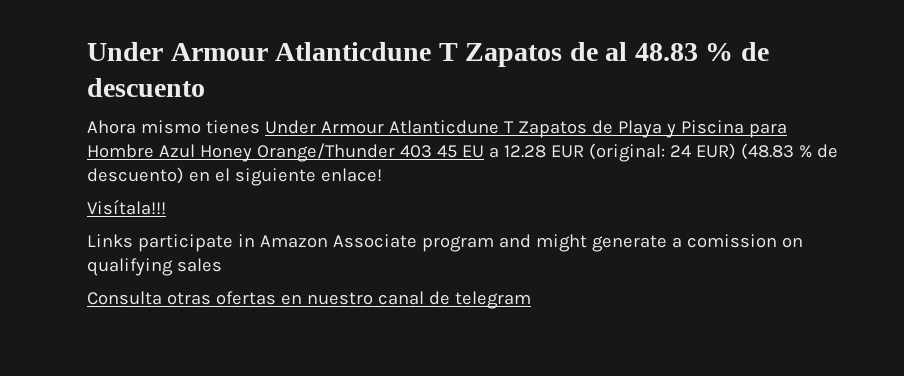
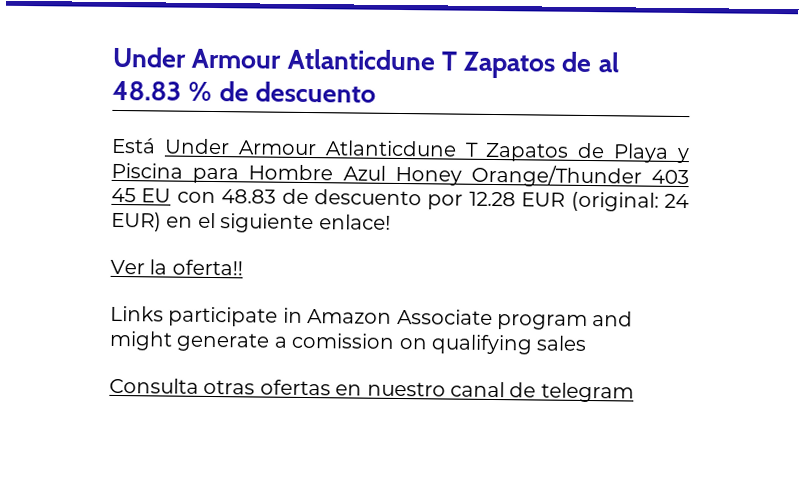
[87,120,260,134] Ahora mismo tienes -> [111,137,156,154] Está
[488,147,499,158] a -> [176,188,464,210] con 48.83 de descuento por
[740,143,838,160] [87,167,184,184] (48.83 % de descuento) -> (162, 221) none
[87,199,166,215] Visítala!!! -> [110,259,243,276] Ver la oferta!!

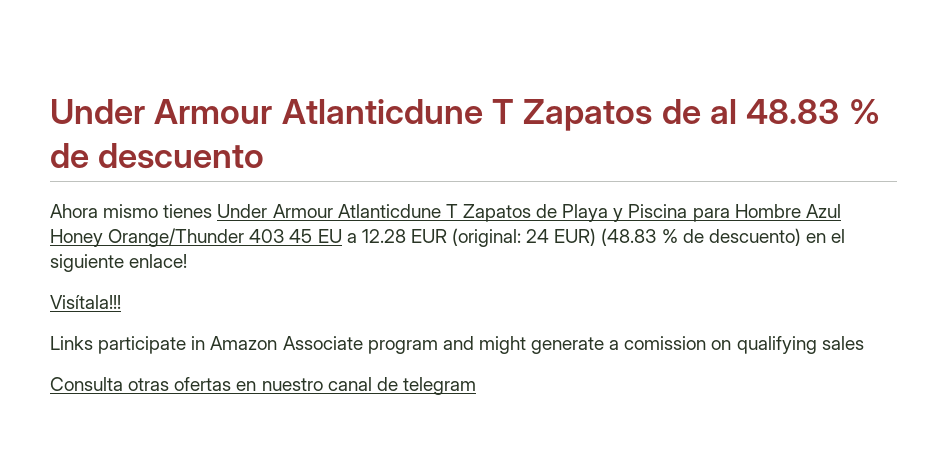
[111,137,156,154] Está -> [50,204,213,218] Ahora mismo tienes
[176,188,464,210] con 48.83 de descuento por -> [346,233,357,243] a
(162, 221) none -> [601,228,801,246] (48.83 % de descuento)
[110,259,243,276] Ver la oferta!! -> [50,295,121,309] Visítala!!!

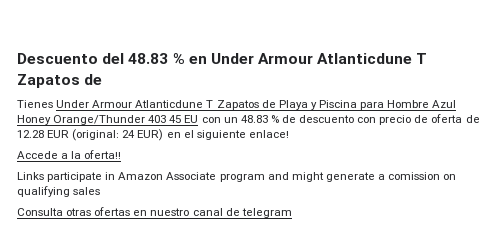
[50,99,880,131] [50,143,265,169] [50,204,213,218] Under Armour Atlanticdune T Zapatos de al 48.83 % de descuento // Ahora mismo tienes -> [17,53,428,64] [17,74,103,88] [17,100,53,108] Descuento del 48.83 % en Under Armour Atlanticdune T Zapatos de // Tienes
[346,233,357,243] a -> [201,114,480,125] con un 48.83 % de descuento con precio de oferta de
[601,228,801,246] (48.83 % de descuento) -> (164, 135) none
[50,295,121,309] Visítala!!! -> [17,150,122,159] Accede a la oferta!!

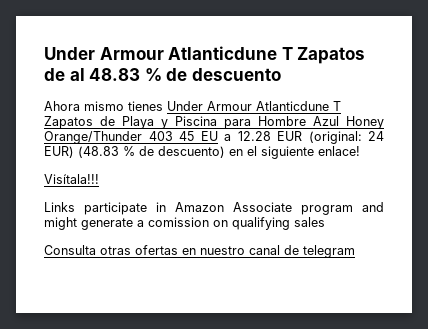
[17,53,428,64] [17,74,103,88] [17,100,53,108] Descuento del 48.83 % en Under Armour Atlanticdune T Zapatos de // Tienes -> [44,46,366,64] [44,68,281,81] [44,101,163,111] Under Armour Atlanticdune T Zapatos de al 48.83 % de descuento // Ahora mismo tienes
[201,114,480,125] con un 48.83 % de descuento con precio de oferta de -> [224,134,231,141] a
(164, 135) none -> [78,146,225,158] (48.83 % de descuento)
[17,150,122,159] Accede a la oferta!! -> [44,174,99,184] Visítala!!!

